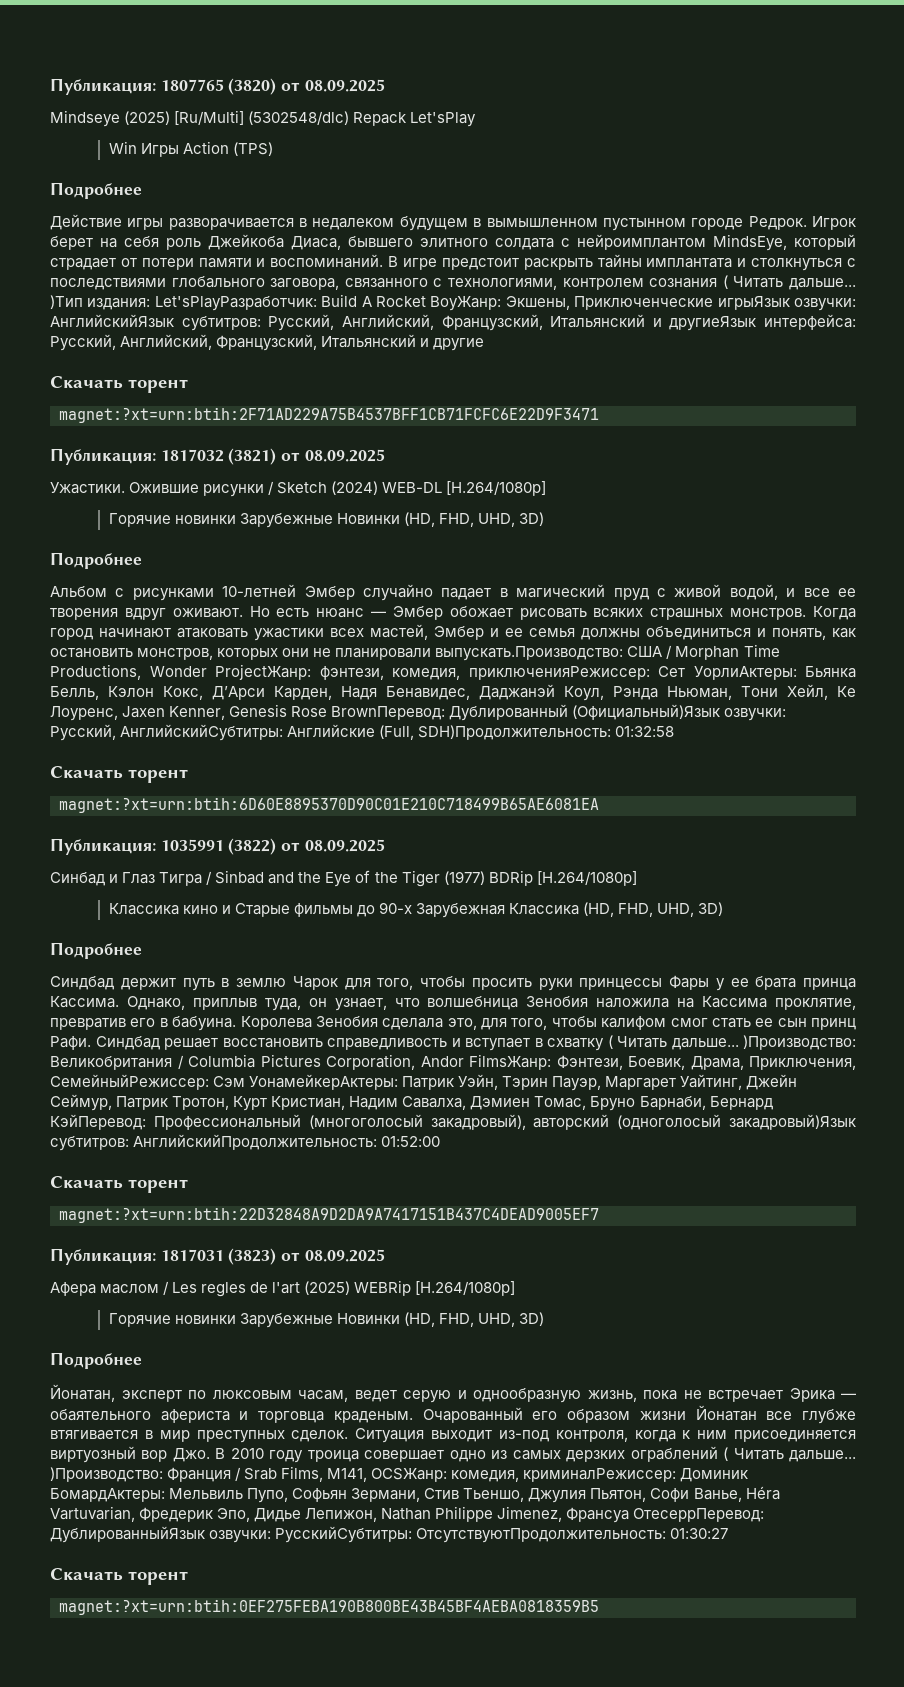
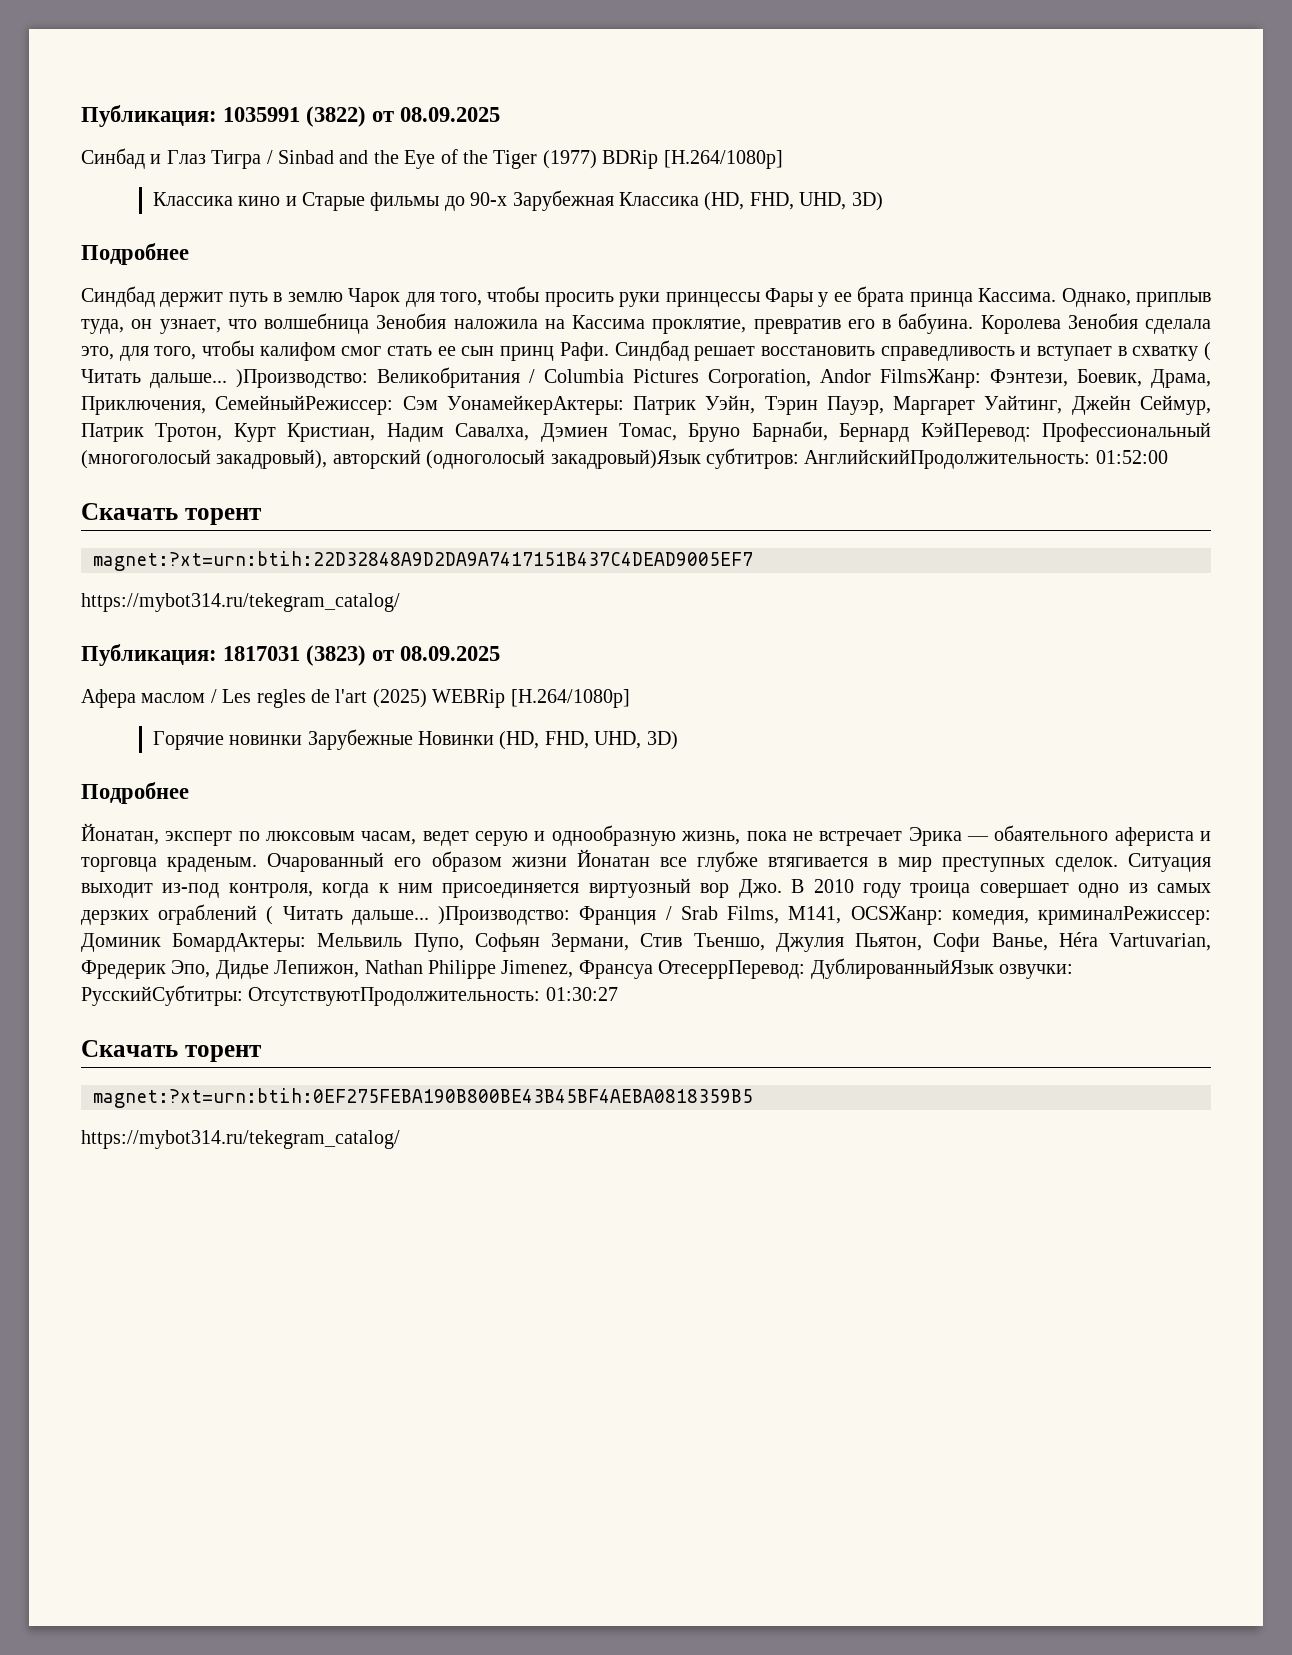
[50,78,385,95] [50,110,477,127] [108,141,273,157] [50,182,142,199] [50,214,857,231] [50,234,856,251] [50,254,857,271] [50,275,857,290] [50,294,856,311] [50,314,856,331] [50,334,485,351] [50,376,188,393] [59,407,599,423] [50,448,385,465] [50,481,547,497] [108,512,544,528] [50,552,142,569] [50,584,856,601] [50,606,856,621] [50,624,856,641] [50,644,780,661] [50,664,856,680] [50,684,856,701] [50,704,787,721] [50,724,675,741] [50,766,188,783] [59,797,599,813] [50,838,156,855] Публикация: 1807765 (3820) от 08.09.2025 // Mindseye (2025) [Ru/Multi] (5302548/dlc) Repack Let'sРlay // Win Игры Action (TPS) // Подробнее // Действие игры разворачивается в недалеком будущем в вымышленном пустынном городе Редрок. Игрок берет на себя роль Джейкоба Диаса, бывшего элитного солдата с нейроимплантом MindsEye, который страдает от потери памяти и воспоминаний. В игре предстоит раскрыть тайны имплантата и столкнуться с последствиями глобального заговора, связанного с технологиями, контролем сознания ( Читать дальше... )Тип издания: Let'sРlayРазработчик: Build A Rocket BoyЖанр: Экшены, Приключенческие игрыЯзык озвучки: АнглийскийЯзык субтитров: Русский, Английский, Французский, Итальянский и другиеЯзык интерфейса: Русский, Английский, Французский, Итальянский и другие // Скачать торент // magnet:?xt=urn:btih:2F71AD229A75B4537BFF1CB71FCFC6E22D9F3471 // Публикация: 1817032 (3821) от 08.09.2025 // Ужастики. Ожившие рисунки / Sketch (2024) WEB-DL [H.264/1080p] // Горячие новинки Зарубежные Новинки (HD, FHD, UHD, 3D) // Подробнее // Альбом с рисунками 10-летней Эмбер случайно падает в магический пруд с живой водой, и все ее творения вдруг оживают. Но есть нюанс — Эмбер обожает рисовать всяких страшных монстров. Когда город начинают атаковать ужастики всех мастей, Эмбер и ее семья должны объединиться и понять, как остановить монстров, которых они не планировали выпускать.Производство: США / Morphan Time Productions, Wonder ProjectЖанр: фэнтези, комедия, приключенияРежиссер: Сет УорлиАктеры: Бьянка Белль, Кэлон Кокс, Д’Арси Карден, Надя Бенавидес, Даджанэй Коул, Рэнда Ньюман, Тони Хейл, Ке Лоуренс, Jaxen Kenner, Genesis Rose BrownПеревод: Дублированный (Официальный)Язык озвучки: Русский, АнглийскийСубтитры: Английские (Full, SDH)Продолжительность: 01:32:58 // Скачать торент // magnet:?xt=urn:btih:6D60E8895370D90C01E210C718499B65AE6081EA // Публикация: -> [81,105,217,127] Публикация:
(599, 1215) none -> [81,593,400,612] // https://mybot314.ru/tekegram_catalog/
(599, 1607) none -> [81,1130,400,1149] // https://mybot314.ru/tekegram_catalog/

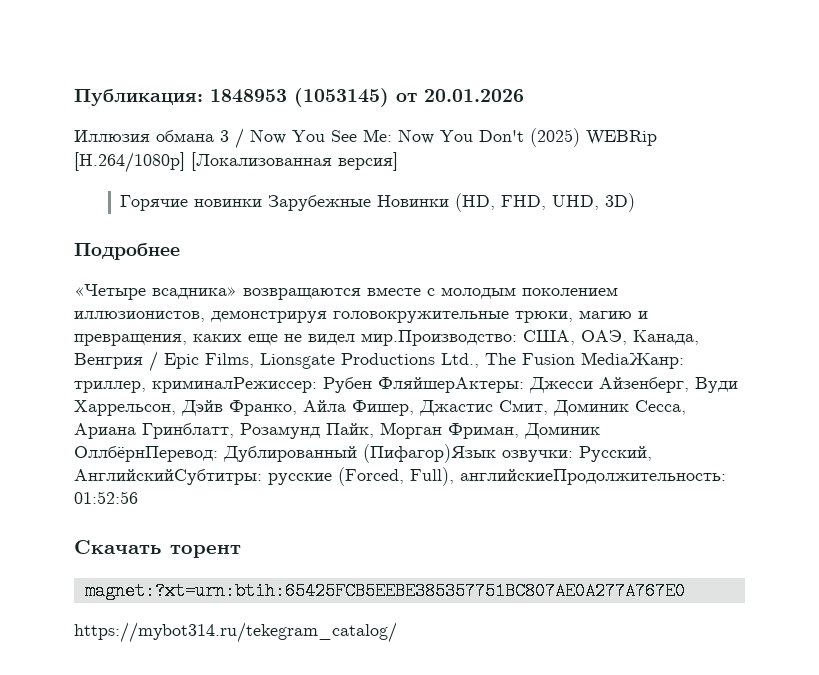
[81,105,501,127] [81,148,783,169] [152,190,883,211] [81,243,189,265] [81,286,1212,307] [81,313,1211,334] [81,340,1212,361] [81,367,1211,388] [81,395,1211,415] [81,421,1211,442] [81,448,1168,469] [81,503,261,525] [93,551,753,571] [81,593,400,612] [81,644,501,666] [81,689,368,708] Публикация: 1035991 (3822) от 08.09.2025 // Синбад и Глаз Тигра / Sinbad and the Eye of the Tiger (1977) BDRip [H.264/1080p] // Классика кино и Старые фильмы до 90-х Зарубежная Классика (HD, FHD, UHD, 3D) // Подробнее // Синдбад держит путь в землю Чарок для того, чтобы просить руки принцессы Фары у ее брата принца Кассима. Однако, приплыв туда, он узнает, что волшебница Зенобия наложила на Кассима проклятие, превратив его в бабуина. Королева Зенобия сделала это, для того, чтобы калифом смог стать ее сын принц Рафи. Синдбад решает восстановить справедливость и вступает в схватку ( Читать дальше... )Производство: Великобритания / Columbia Pictures Corporation, Andor FilmsЖанр: Фэнтези, Боевик, Драма, Приключения, СемейныйРежиссер: Сэм УонамейкерАктеры: Патрик Уэйн, Тэрин Пауэр, Маргарет Уайтинг, Джейн Сеймур, Патрик Тротон, Курт Кристиан, Надим Савалха, Дэмиен Томас, Бруно Барнаби, Бернард КэйПеревод: Профессиональный (многоголосый закадровый), авторский (одноголосый закадровый)Язык субтитров: АнглийскийПродолжительность: 01:52:00 // Скачать торент // magnet:?xt=urn:btih:22D32848A9D2DA9A7417151B437C4DEAD9005EF7 // https://mybot314.ru/tekegram_catalog/ // Публикация: 1817031 (3823) от 08.09.2025 // Афера маслом / Les regles de l'art -> [74,88,524,107] [74,128,524,149] Публикация: 1848953 (1053145) от 20.01.2026 // Иллюзия обмана 3 / Now You See Me: Now You Don't
(630, 698) none -> [191,152,398,171] [Локализованная версия]
[81,823,1211,846] [81,849,1211,872] [81,878,1211,898] [81,904,1212,925] [81,932,1212,952] [81,958,1073,979] [81,985,618,1006] [81,1040,261,1062] [93,1088,753,1108] Йонатан, эксперт по люксовым часам, ведет серую и однообразную жизнь, пока не встречает Эрика — обаятельного афериста и торговца краденым. Очарованный его образом жизни Йонатан все глубже втягивается в мир преступных сделок. Ситуация выходит из-под контроля, когда к ним присоединяется виртуозный вор Джо. В 2010 году троица совершает одно из самых дерзких ограблений ( Читать дальше... )Производство: Франция / Srab Films, M141, OCSЖанр: комедия, криминалРежиссер: Доминик БомардАктеры: Мельвиль Пупо, Софьян Зермани, Стив Тьеншо, Джулия Пьятон, Софи Ванье, Héra Vartuvarian, Фредерик Эпо, Дидье Лепижон, Nathan Philippe Jimenez, Франсуа ОтесеррПеревод: ДублированныйЯзык озвучки: РусскийСубтитры: ОтсутствуютПродолжительность: 01:30:27 // Скачать торент // magnet:?xt=urn:btih:0EF275FEBA190B800BE43B45BF4AEBA0818359B5 -> [74,284,618,300] [74,310,648,323] [74,330,699,346] [74,351,684,372] [74,377,738,393] [74,400,686,416] [74,422,600,439] [74,444,652,463] [74,467,726,486] [74,491,138,504] [74,540,241,558] [84,582,685,600] «Четыре всадника» возвращаются вместе с молодым поколением иллюзионистов, демонстрируя головокружительные трюки, магию и превращения, каких еще не видел мир.Производство: США, ОАЭ, Канада, Венгрия / Epic Films, Lionsgate Productions Ltd., The Fusion MediaЖанр: триллер, криминалРежиссер: Рубен ФляйшерАктеры: Джесси Айзенберг, Вуди Харрельсон, Дэйв Франко, Айла Фишер, Джастис Смит, Доминик Сесса, Ариана Гринблатт, Розамунд Пайк, Морган Фриман, Доминик ОллбёрнПеревод: Дублированный (Пифагор)Язык озвучки: Русский, АнглийскийСубтитры: русские (Forced, Full), английскиеПродолжительность: 01:52:56 // Скачать торент // magnet:?xt=urn:btih:65425FCB5EEBE385357751BC807AE0A277A767E0

